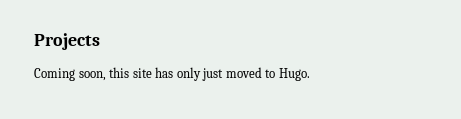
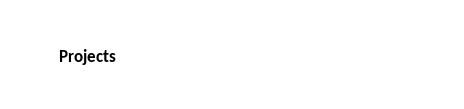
[34,67,310,81] // Coming soon, this site has only just moved to Hugo. -> (116, 57) none

